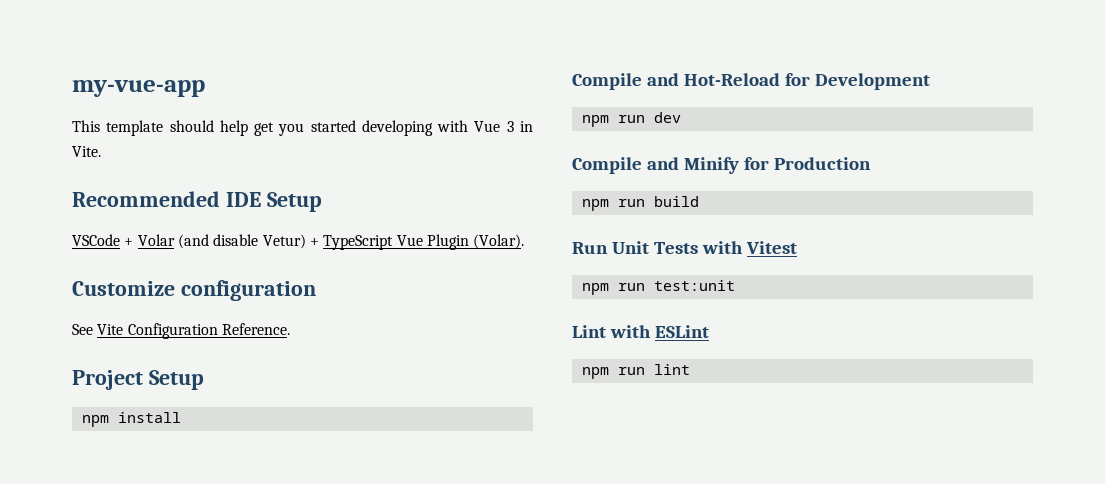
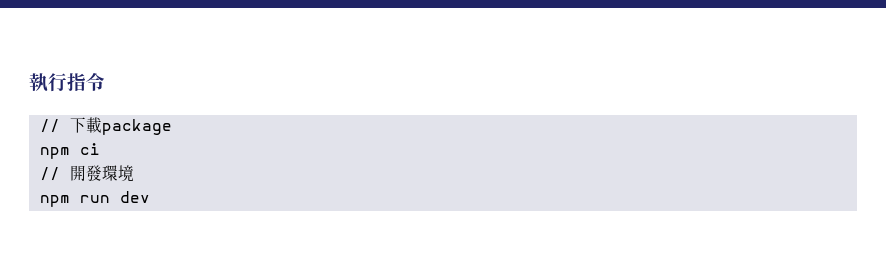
[72,80,205,97] [72,120,533,136] [72,146,101,157] [72,191,322,212] [72,234,525,250] [72,280,316,301] [72,323,290,339] [72,370,204,390] [81,412,181,427] [572,73,930,90] [581,112,681,127] [572,157,871,174] [581,196,699,211] [572,241,797,254] [581,280,735,295] [572,325,709,338] [581,364,690,379] my-vue-app // This template should help get you started developing with Vue 3 in Vite. // Recommended IDE Setup // VSCode + Volar (and disable Vetur) + TypeScript Vue Plugin (Volar). // Customize configuration // See Vite Configuration Reference. // Project Setup // npm install // Compile and Hot-Reload for Development // npm run dev // Compile and Minify for Production // npm run build // Run Unit Tests with Vitest // npm run test:unit // Lint with ESLint // npm run lint -> [29,73,105,92] [39,117,172,135] [39,143,100,159] [39,165,134,182] [39,191,150,207] 執行指令 // // 下載package // npm ci // // 開發環境 // npm run dev

